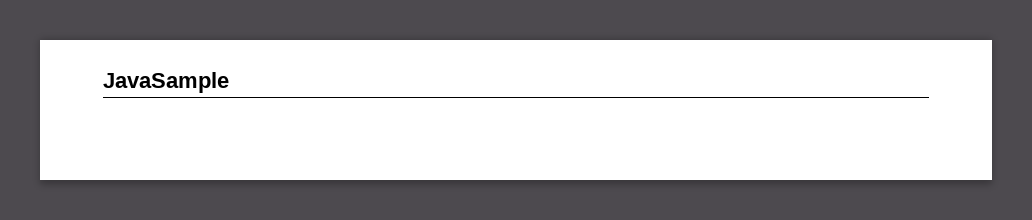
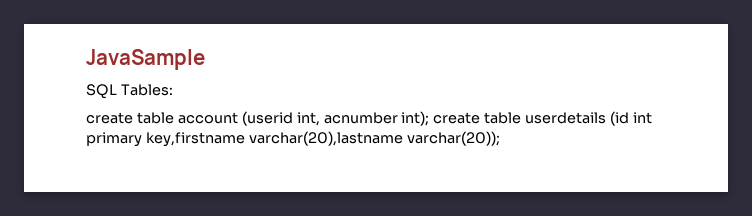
(229, 82) none -> [86,84,173,99] [86,111,653,126] [86,131,500,147] // SQL Tables: // create table account (userid int, acnumber int); create table userdetails (id int primary key,firstname varchar(20),lastname varchar(20));

